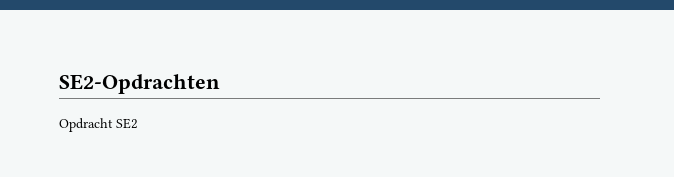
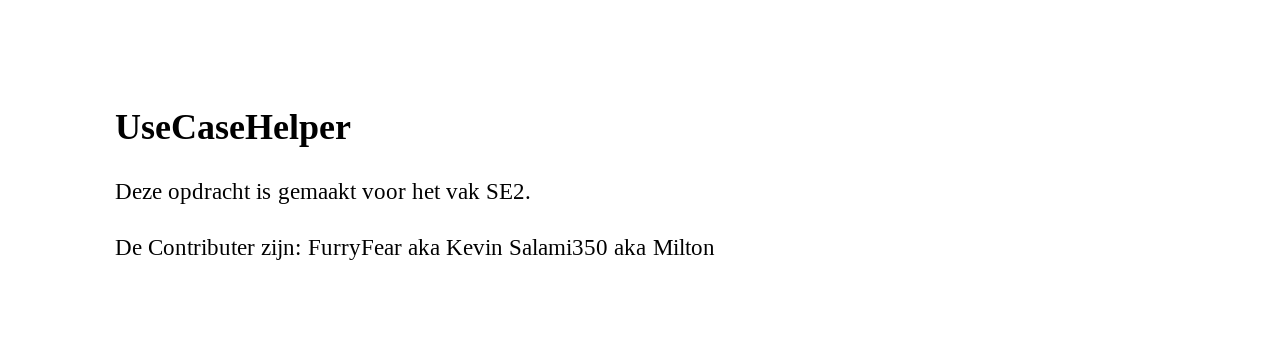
[59,74,220,94] [59,118,138,132] SE2-Opdrachten // Opdracht SE2 -> [115,114,351,147] [115,183,532,204] [115,239,715,260] UseCaseHelper // Deze opdracht is gemaakt voor het vak SE2. // De Contributer zijn: FurryFear aka Kevin Salami350 aka Milton

